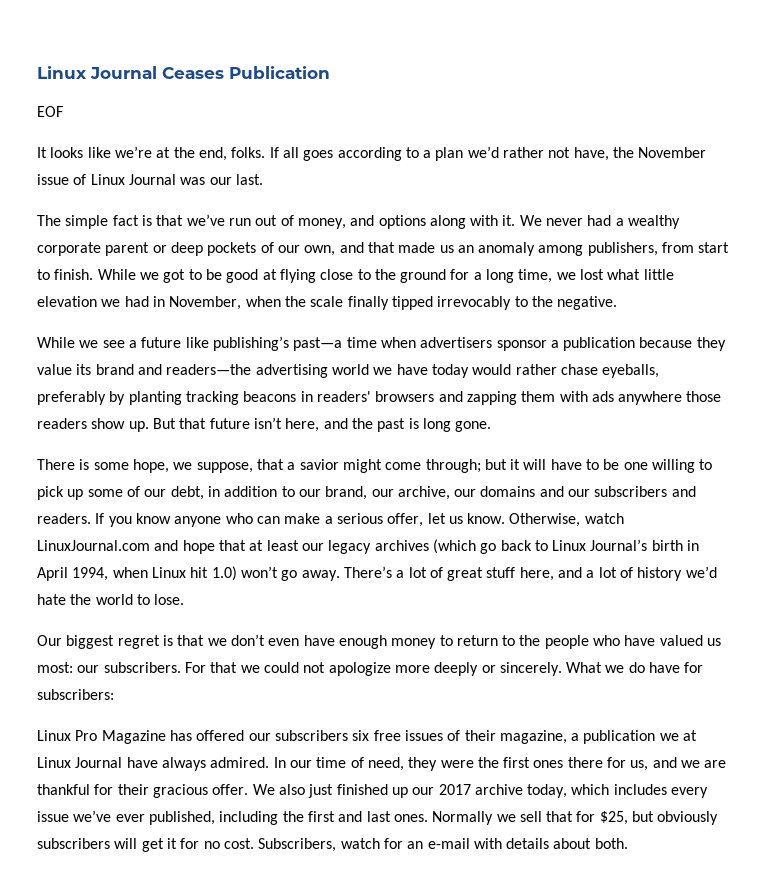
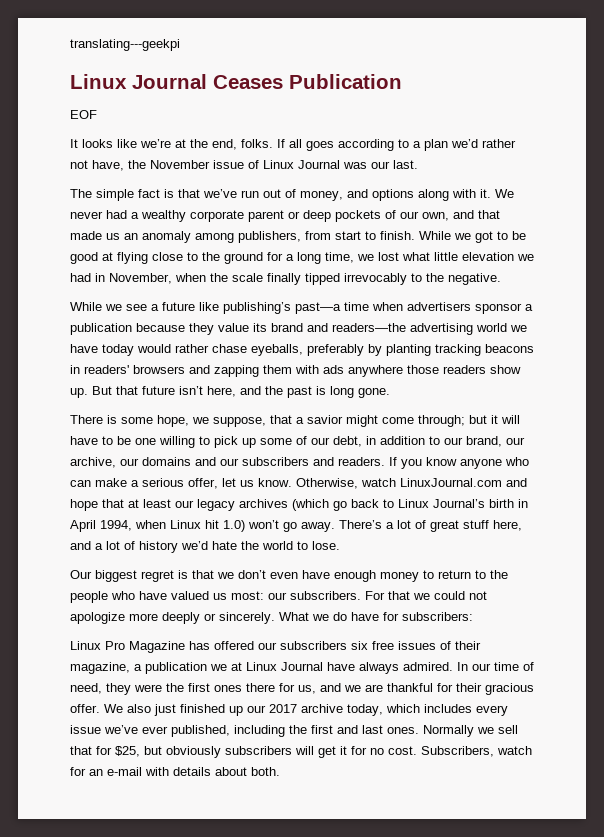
(37, 72) none -> [70,39,180,51] translating---geekpi //

